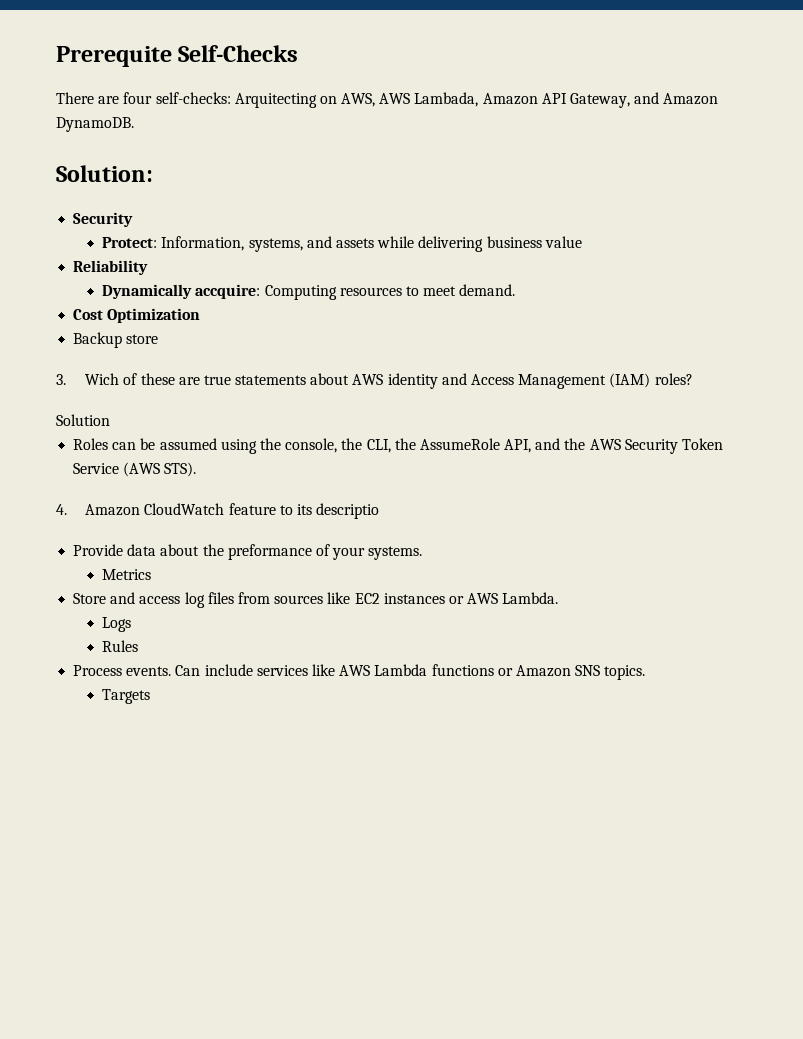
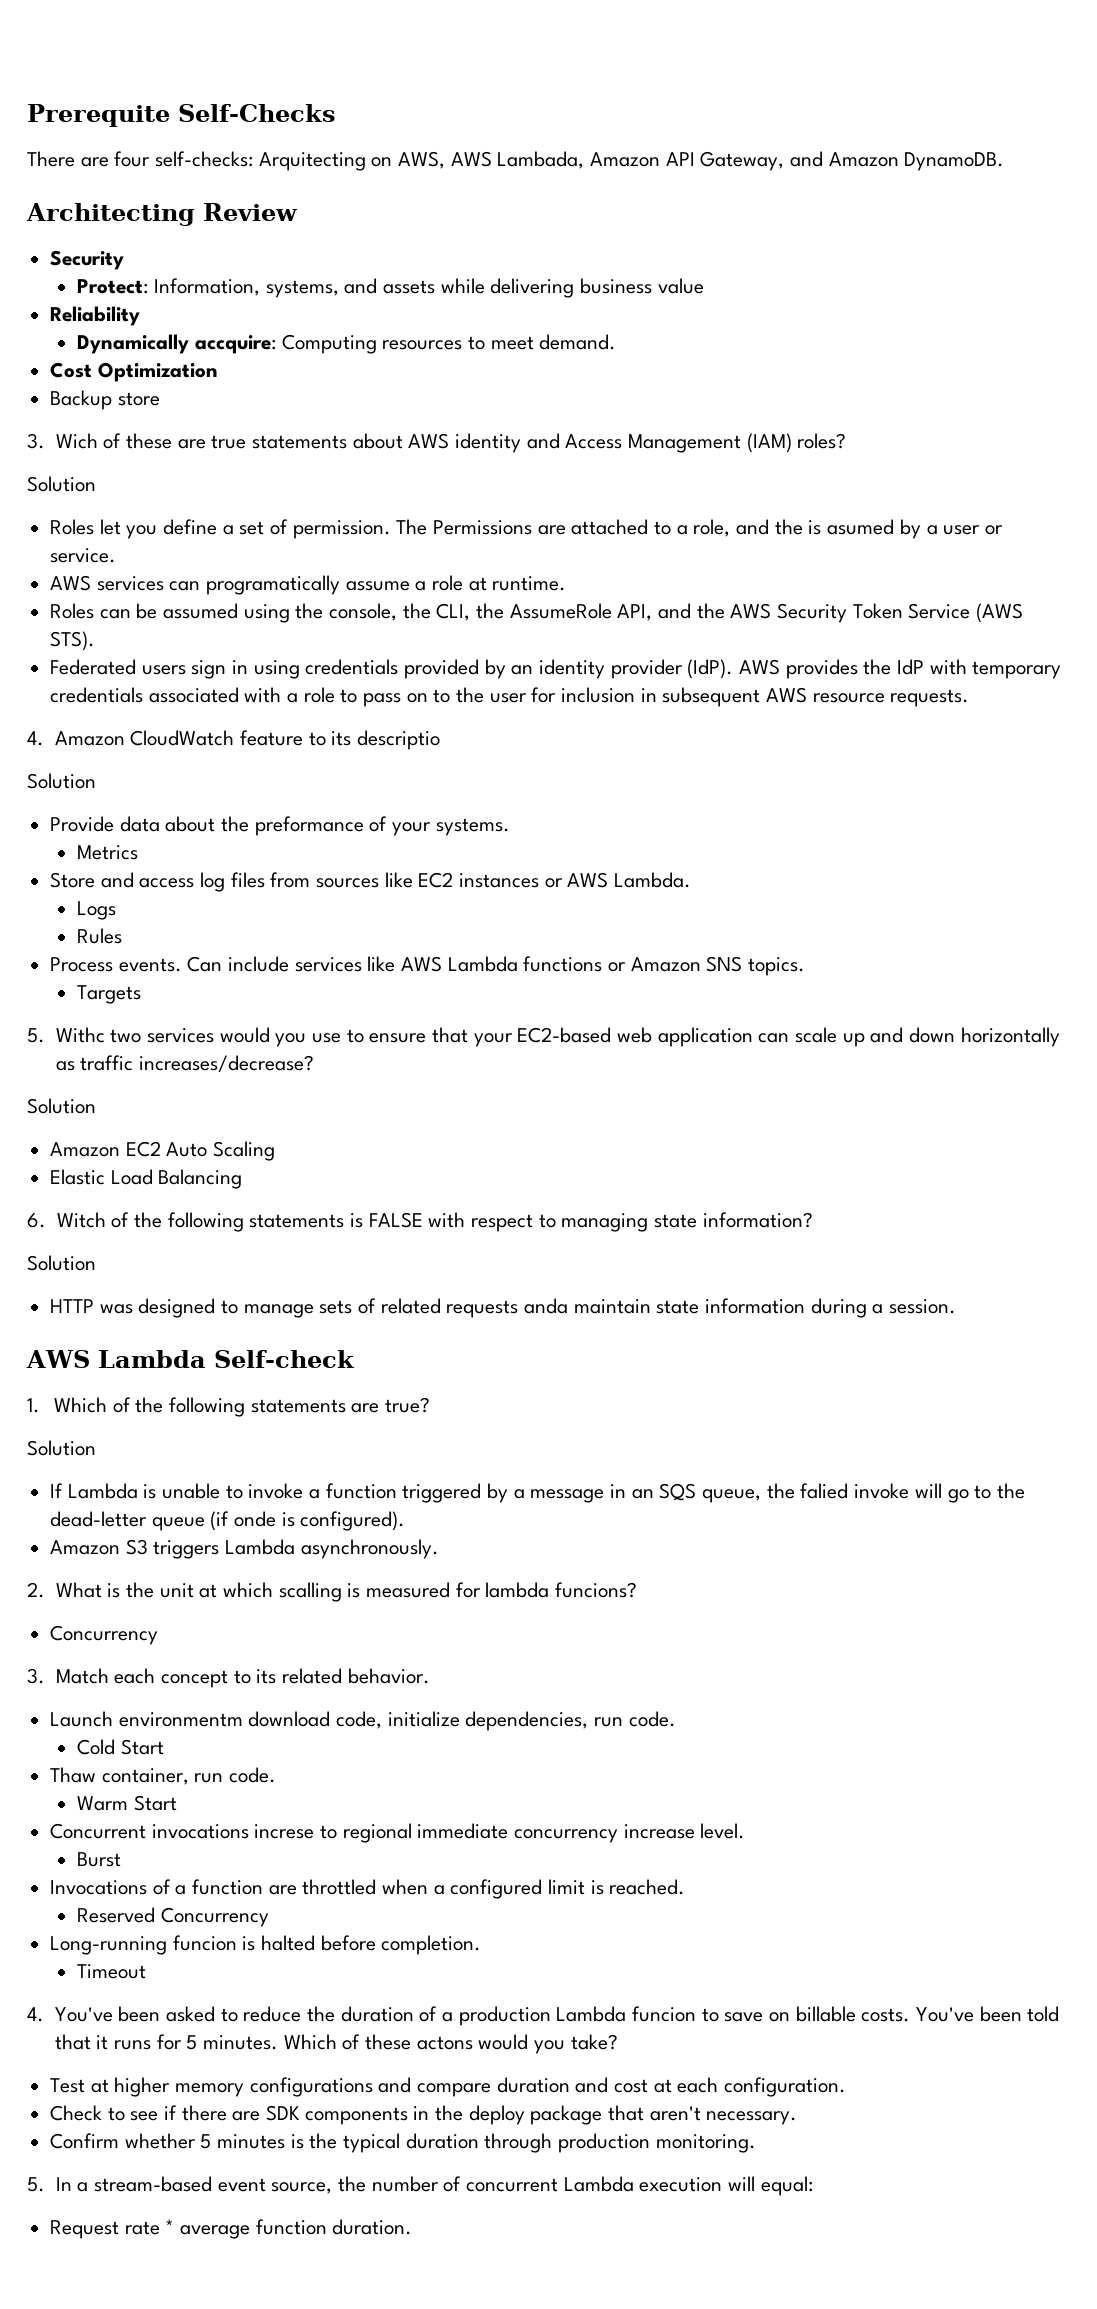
[56,165,153,182] Solution: -> [26,203,298,226] Architecting Review
(110, 420) none -> [50,519,1003,539] [50,548,117,563] [50,575,567,595] // Roles let you define a set of permission. The Permissions are attached to a role, and the is asumed by a user or service. // AWS services can programatically assume a role at runtime.
(197, 469) none -> [50,659,1062,679] [50,687,970,707] // Federated users sign in using credentials provided by an identity provider (IdP). AWS provides the IdP with temporary credentials associated with a role to pass on to the user for inclusion in subsequent AWS resource requests.
(380, 511) none -> [27,773,96,789] // Solution
(151, 696) none -> [27,1027,1060,1047] [55,1055,314,1073] [27,1098,96,1114] [50,1141,276,1161] [50,1169,243,1189] [27,1212,813,1232] [27,1255,96,1271] [50,1298,957,1318] [26,1350,355,1368] [27,1397,431,1417] [27,1440,96,1456] [50,1483,1025,1503] [50,1511,406,1531] [50,1539,439,1559] [27,1582,637,1602] [50,1625,159,1645] [27,1668,430,1688] [50,1711,676,1731] [77,1739,164,1755] [50,1767,277,1785] [77,1795,177,1811] [50,1823,746,1843] [77,1852,122,1867] [50,1879,686,1899] [77,1907,269,1927] [50,1935,482,1955] [77,1964,147,1979] [27,2006,1060,2026] [54,2034,618,2054] [50,2077,847,2097] [50,2105,798,2125] [50,2133,756,2153] [27,2176,813,2196] [50,2219,413,2239] // 5. Withc two services would you use to ensure that your EC2-based web application can scale up and down horizontally as traffic increases/decrease? // Solution // Amazon EC2 Auto Scaling // Elastic Load Balancing // 6. Witch of the following statements is FALSE with respect to managing state information? // Solution // HTTP was designed to manage sets of related requests anda maintain state information during a session. // AWS Lambda Self-check // 1. Which of the following statements are true? // Solution // If Lambda is unable to invoke a function triggered by a message in an SQS queue, the falied invoke will go to the dead-letter queue (if onde is configured). // Amazon S3 triggers Lambda asynchronously. // 2. What is the unit at which scalling is measured for lambda funcions? // Concurrency // 3. Match each concept to its related behavior. // Launch environmentm download code, initialize dependencies, run code. // Cold Start // Thaw container, run code. // Warm Start // Concurrent invocations increse to regional immediate concurrency increase level. // Burst // Invocations of a function are throttled when a configured limit is reached. // Reserved Concurrency // Long-running funcion is halted before completion. // Timeout // 4. You've been asked to reduce the duration of a production Lambda funcion to save on billable costs. You've been told that it runs for 5 minutes. Which of these actons would you take? // Test at higher memory configurations and compare duration and cost at each configuration. // Check to see if there are SDK components in the deploy package that aren't necessary. // Confirm whether 5 minutes is the typical duration through production monitoring. // 5. In a stream-based event source, the number of concurrent Lambda execution will equal: // Request rate * average function duration.

